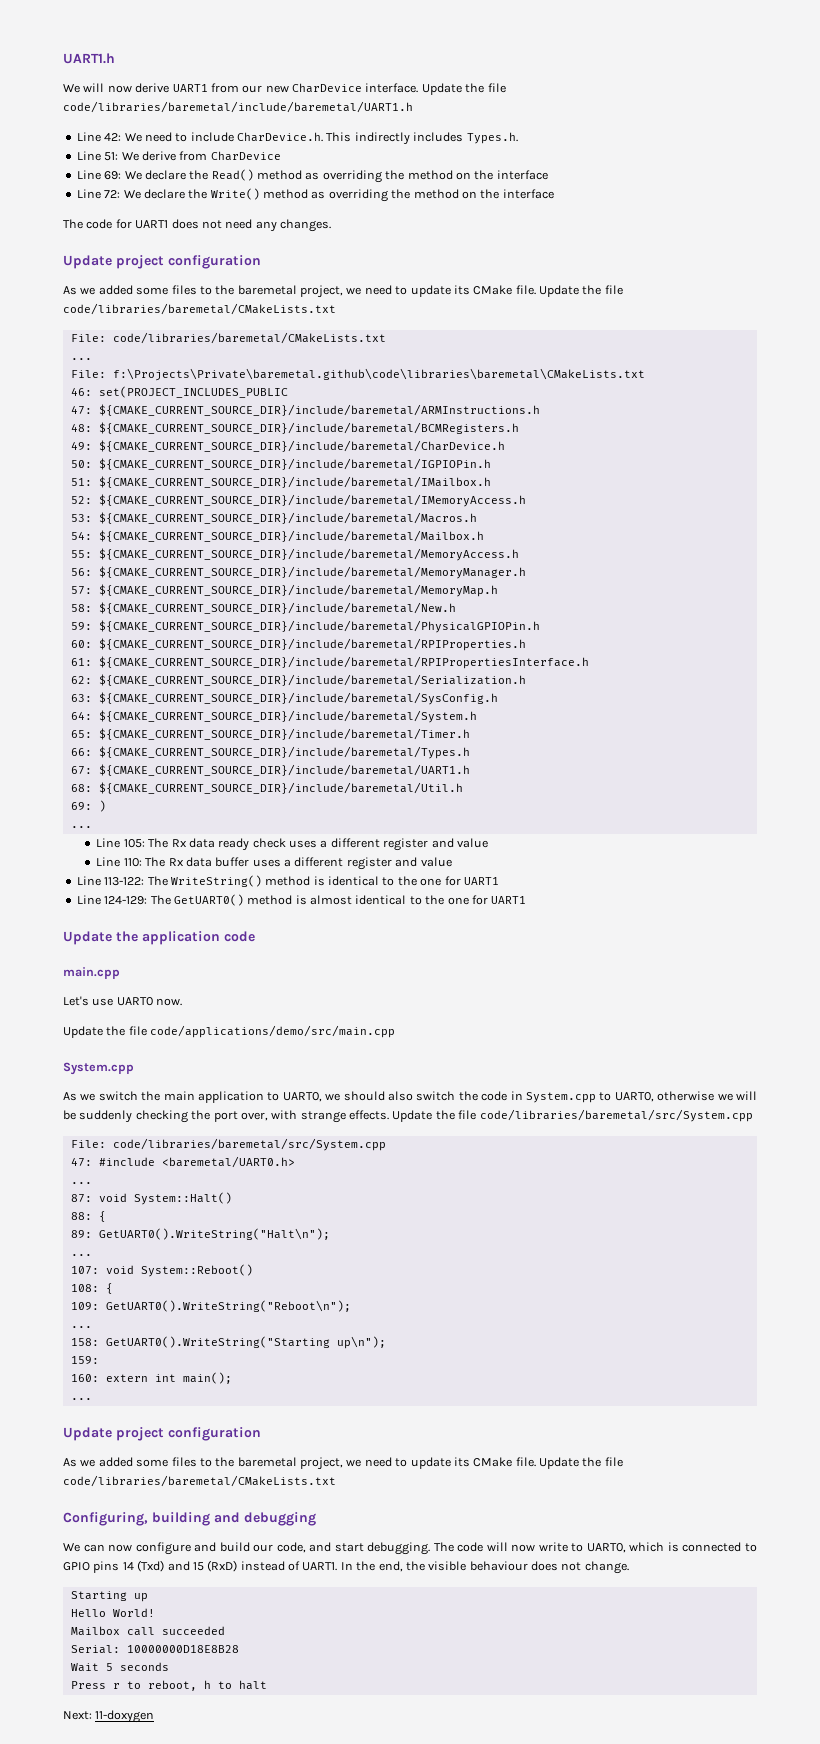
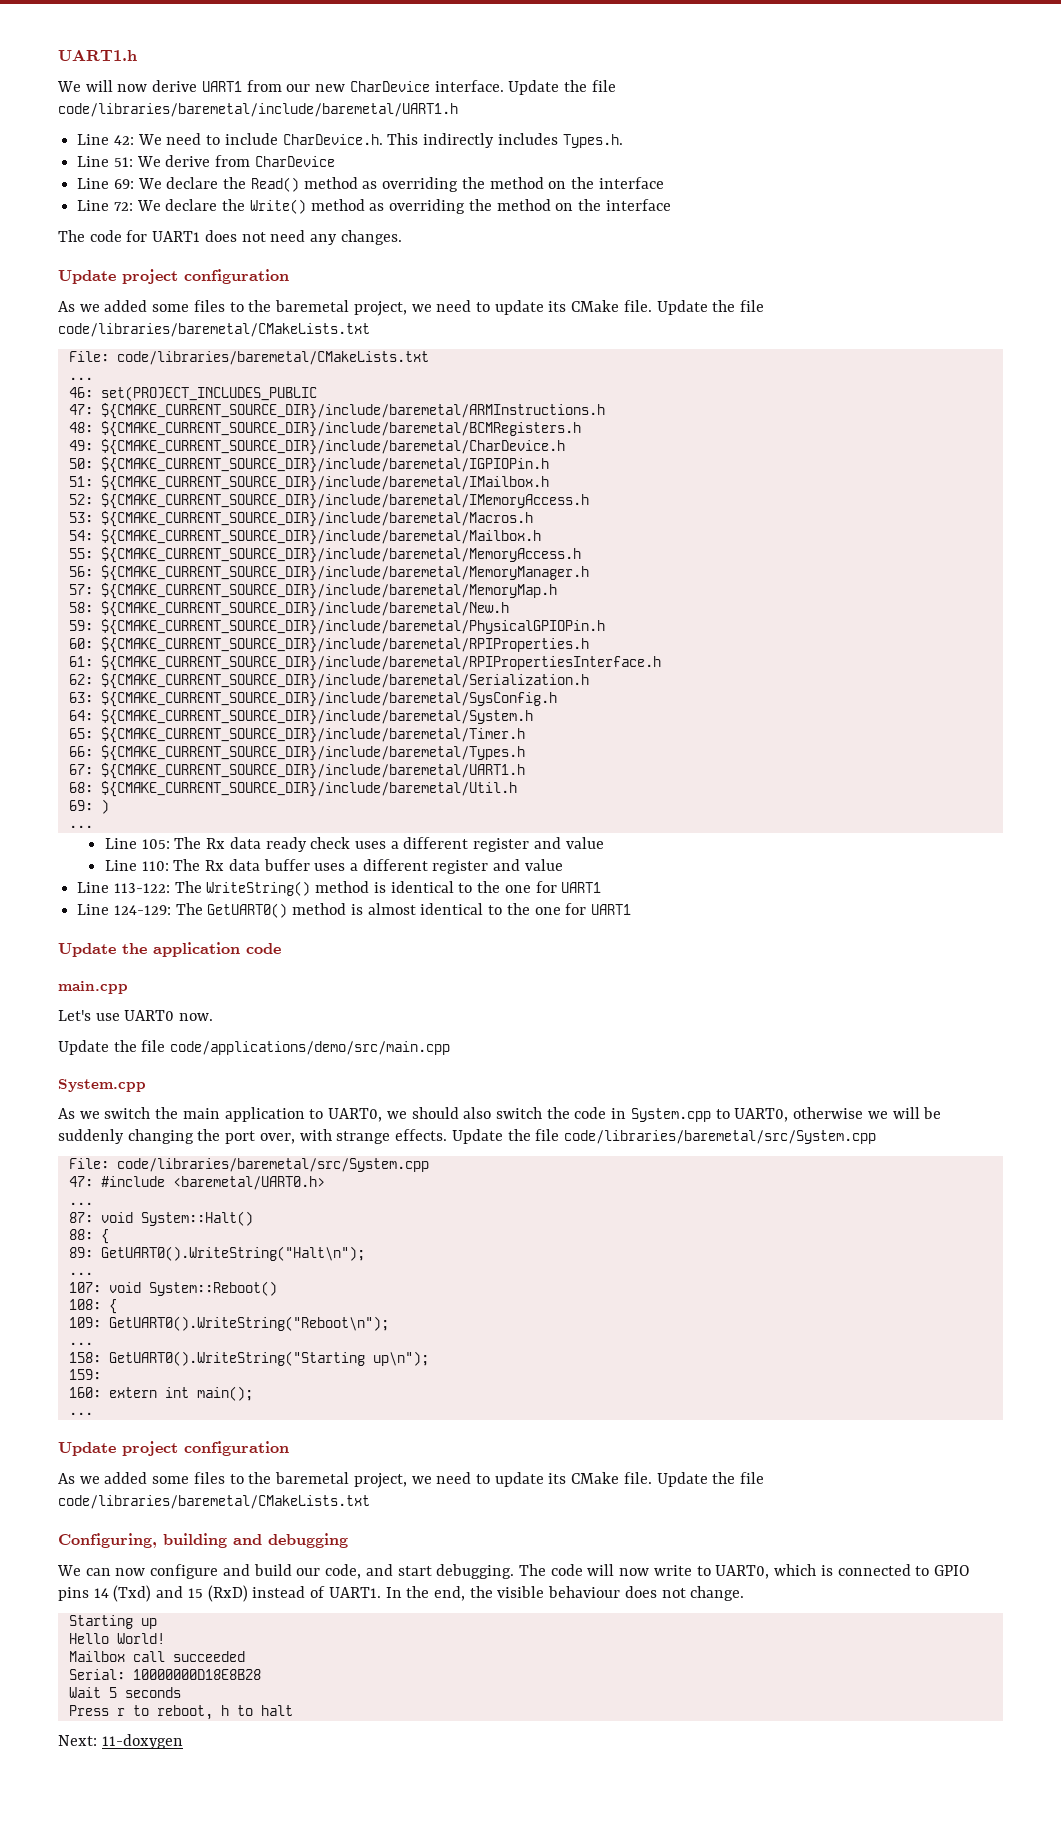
[70,368,645,381] // File: f:\Projects\Private\baremetal.github\code\libraries\baremetal\CMakeLists.txt -> (93, 378) none
[135,1110,188,1123] checking -> [127,1129,194,1144] changing

